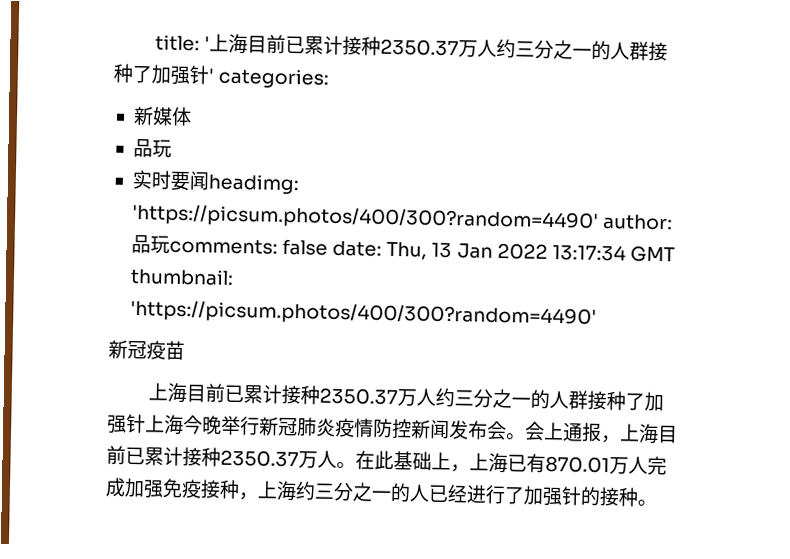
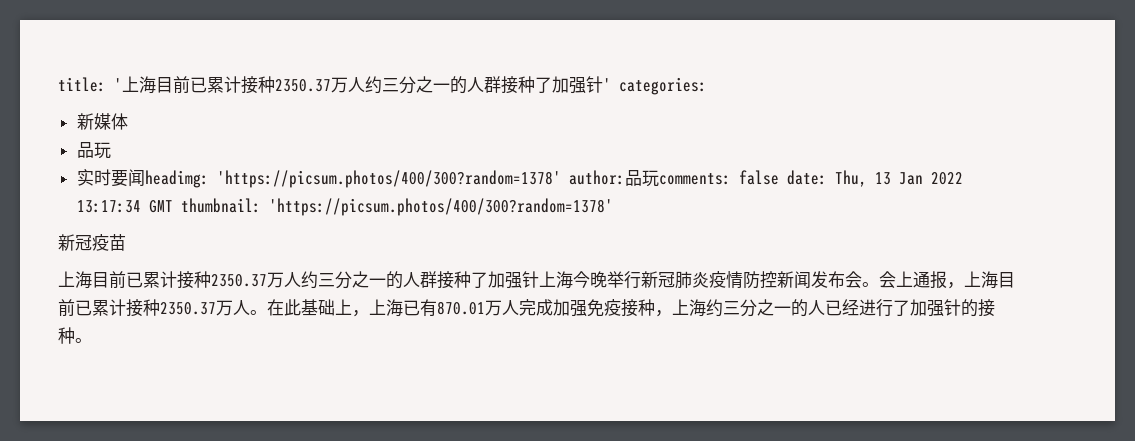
[131,203,599,232] 'https://picsum.photos/400/300?random=4490' -> [216,170,561,188] 'https://picsum.photos/400/300?random=1378'
[129,299,597,328] 'https://picsum.photos/400/300?random=4490' -> [268,198,613,216] 'https://picsum.photos/400/300?random=1378'

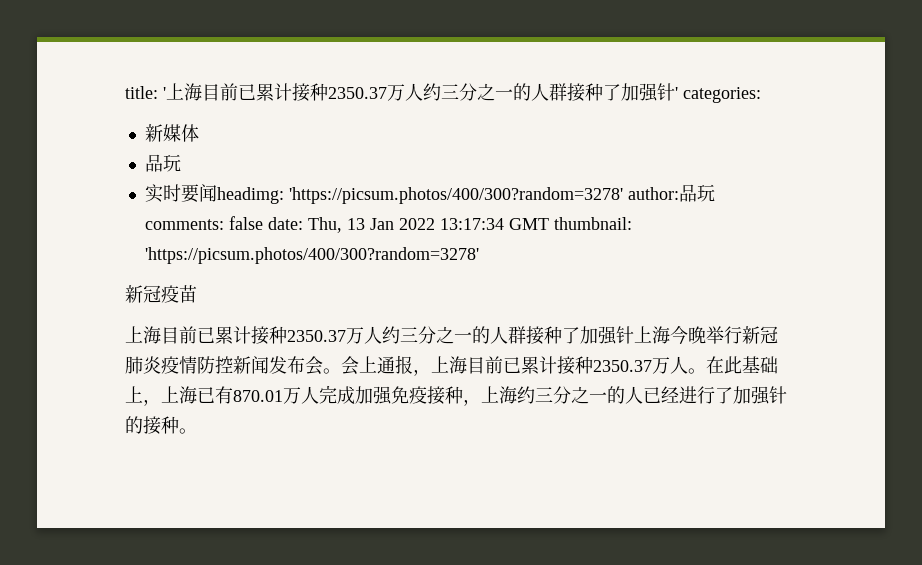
[216,170,561,188] 'https://picsum.photos/400/300?random=1378' -> [288,187,623,204] 'https://picsum.photos/400/300?random=3278'
[268,198,613,216] 'https://picsum.photos/400/300?random=1378' -> [144,247,479,264] 'https://picsum.photos/400/300?random=3278'

